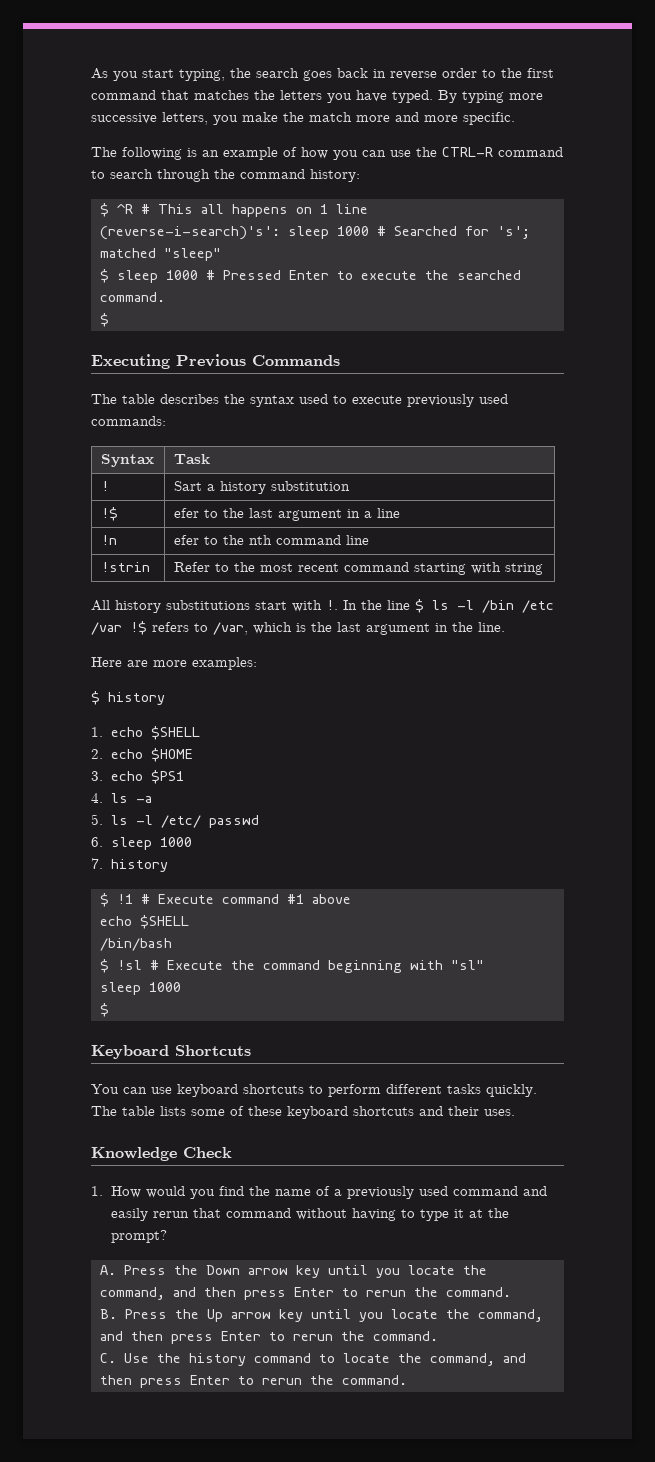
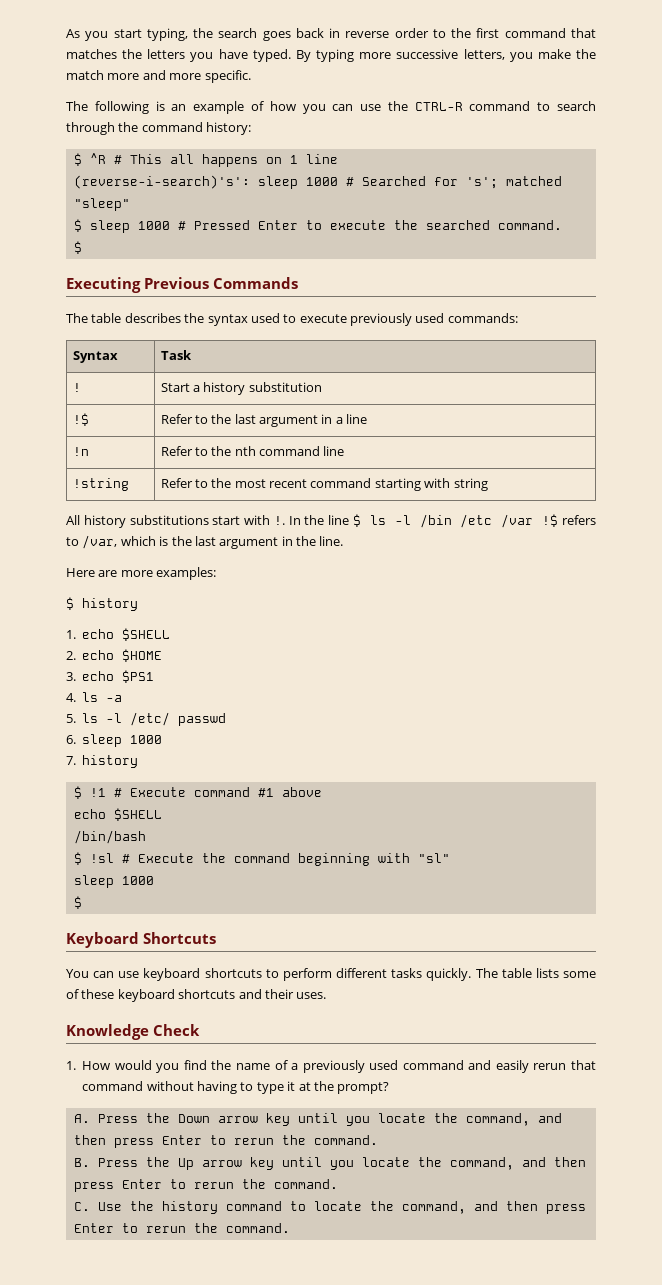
[173,481,202,491] Sart -> [160,383,190,392] Start
[173,508,199,518] efer -> [160,414,193,424] Refer
[173,535,199,545] efer -> [160,446,193,456] Refer
[100,562,150,572] !strin -> [72,478,129,491] !string

